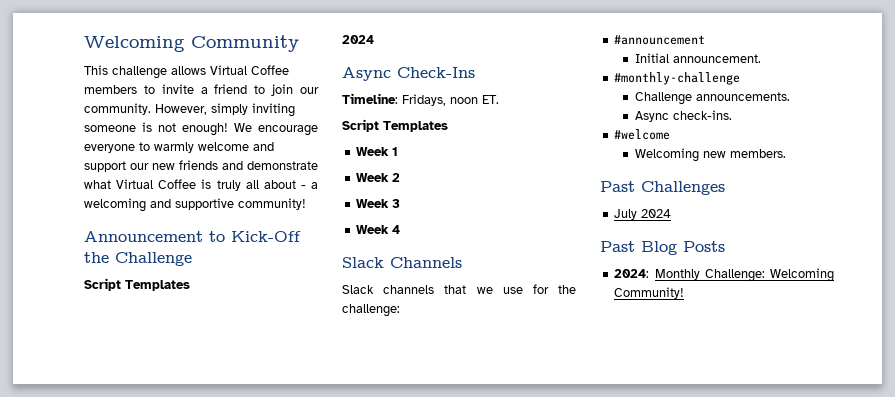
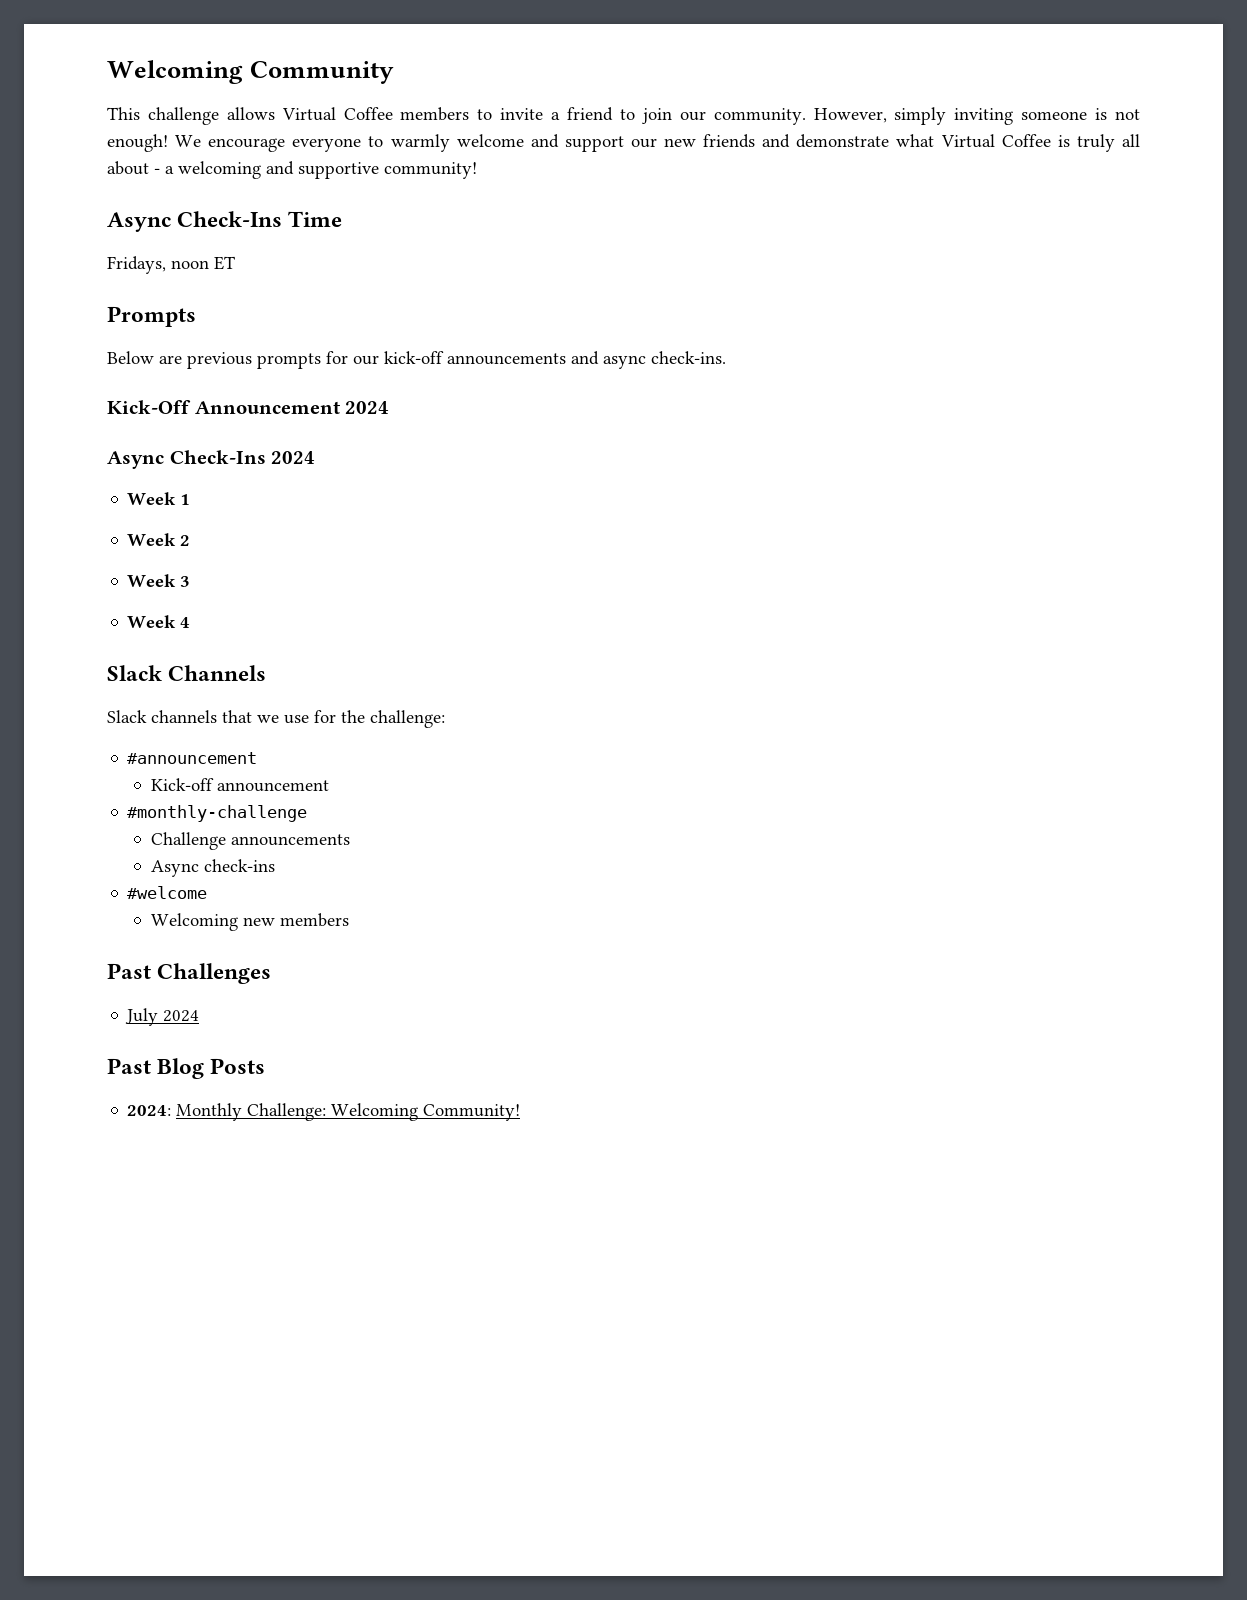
[84,231,301,242] [84,252,192,266] [84,278,190,291] [342,35,374,44] [342,67,475,81] [342,93,499,106] [342,119,448,132] Announcement to Kick-Off the Challenge // Script Templates // 2024 // Async Check-Ins // Timeline: Fridays, noon ET. // Script Templates -> [107,211,343,232] [107,256,235,274] [107,306,196,327] [107,351,726,369] [107,400,390,414] [107,450,316,469] Async Check-Ins Time // Fridays, noon ET // Prompts // Below are previous prompts for our kick-off announcements and async check-ins. // Kick-Off Announcement 2024 // Async Check-Ins 2024
[634,53,761,63] Initial announcement. -> [150,778,329,792] Kick-off announcement
[695,92,790,101] [634,110,732,122] announcements. // Async check-ins. -> [230,834,350,846] [150,859,275,877] announcements // Async check-ins
[729,149,786,158] members. -> [279,913,349,927] members

